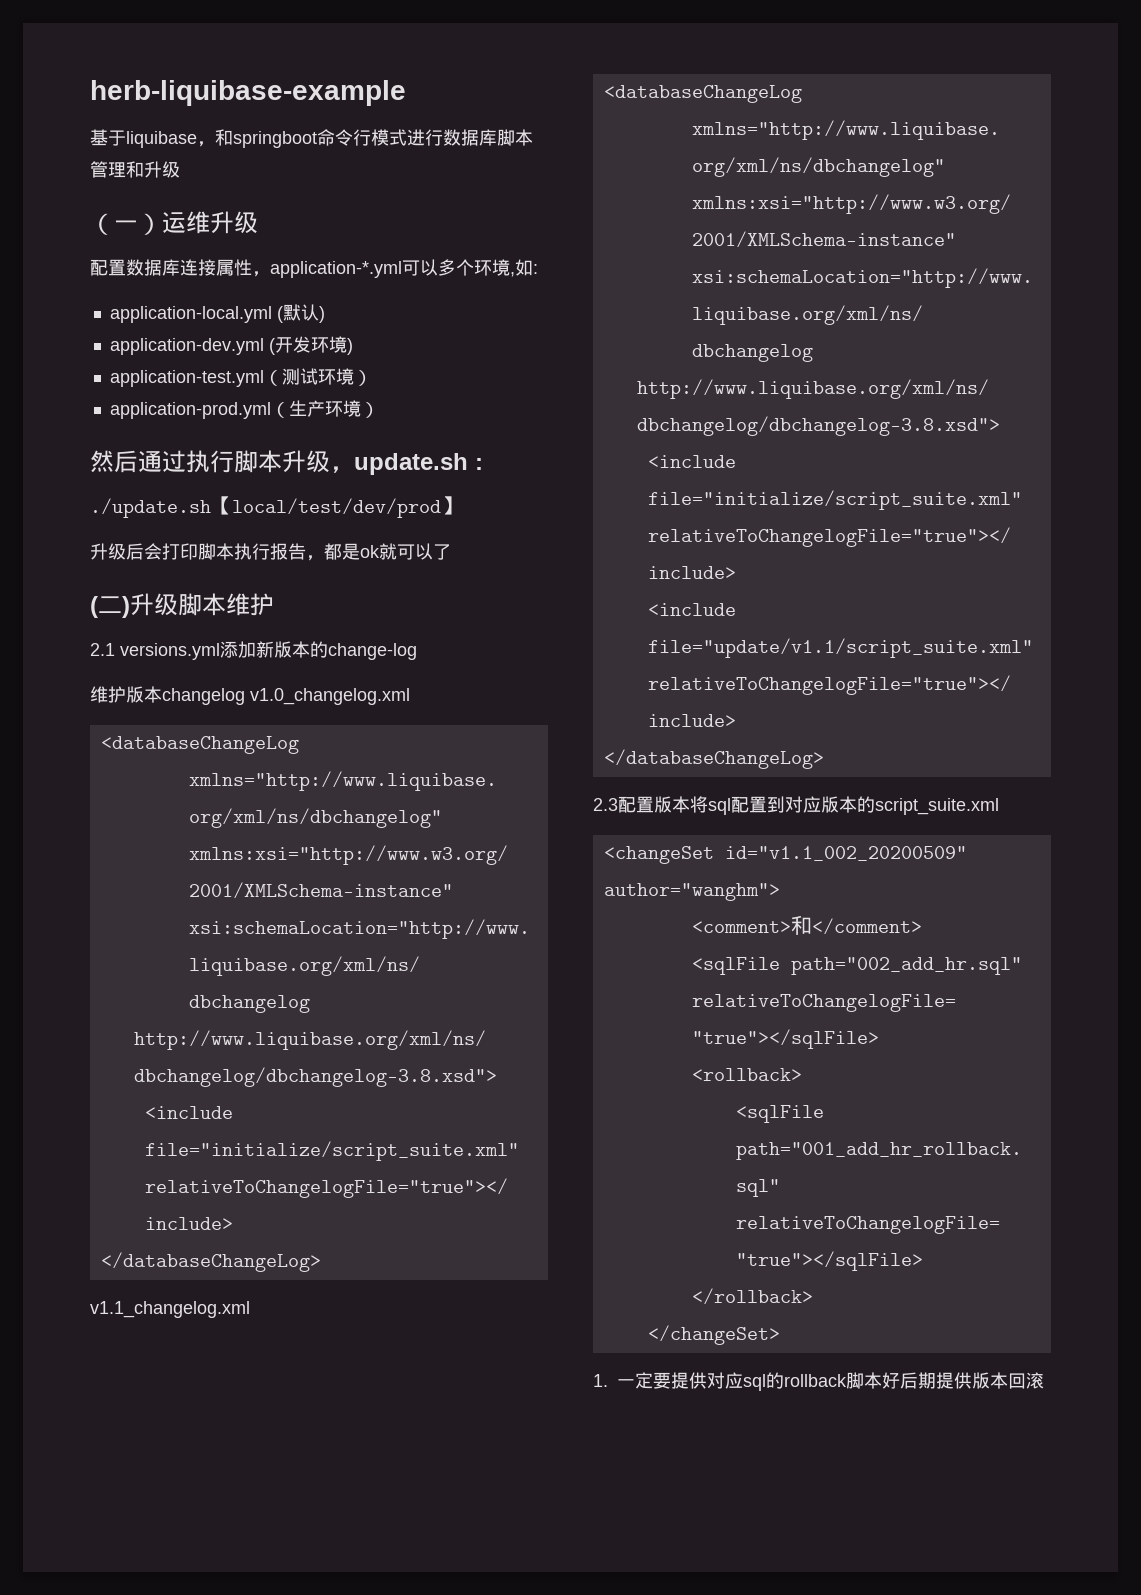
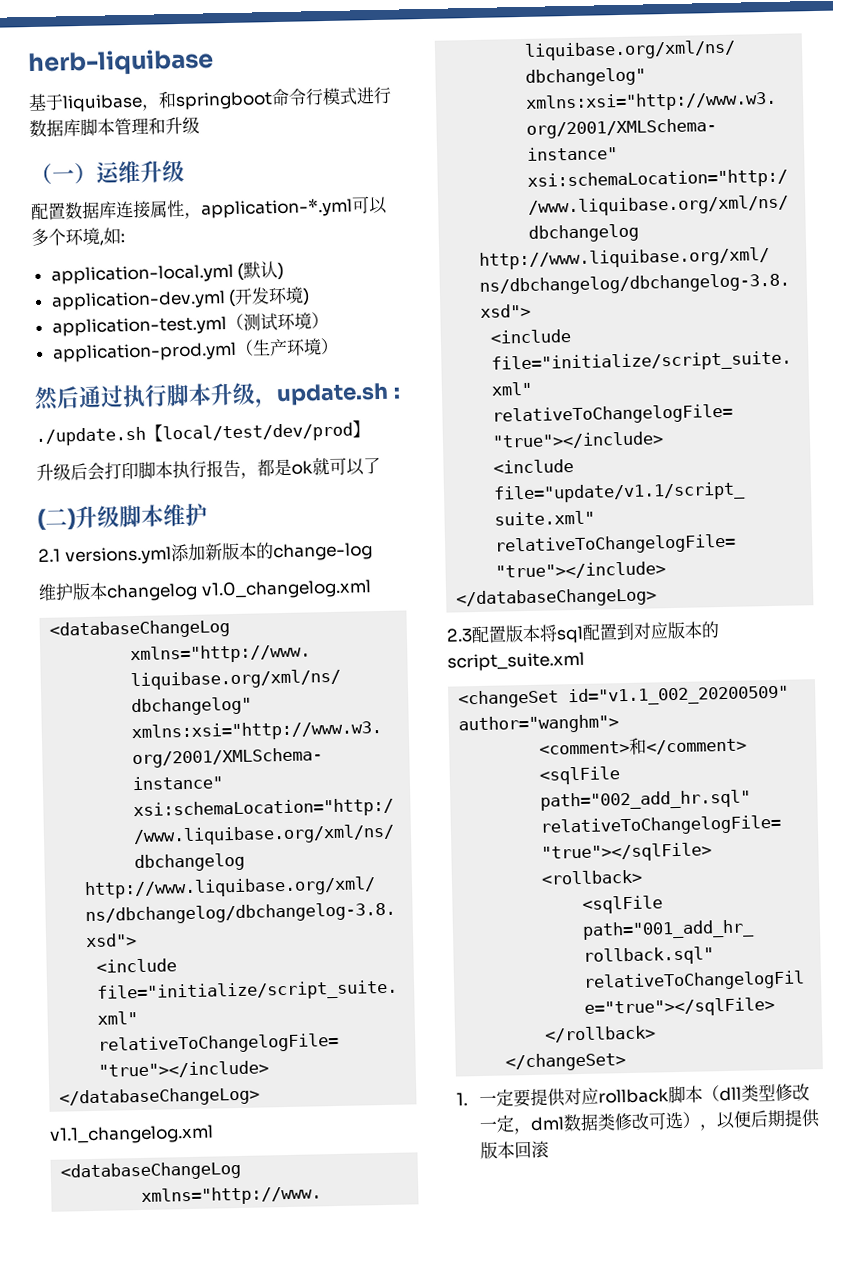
[90,80,406,106] herb-liquibase-example -> [27,48,214,77] herb-liquibase
[743,1372,784,1391] sql的 -> (600, 1096) none
[882,1372,900,1389] 好 -> [702,1083,811,1102] [479,1110,753,1135] （dll类型修改一定，dml数据类修改可选），以便

